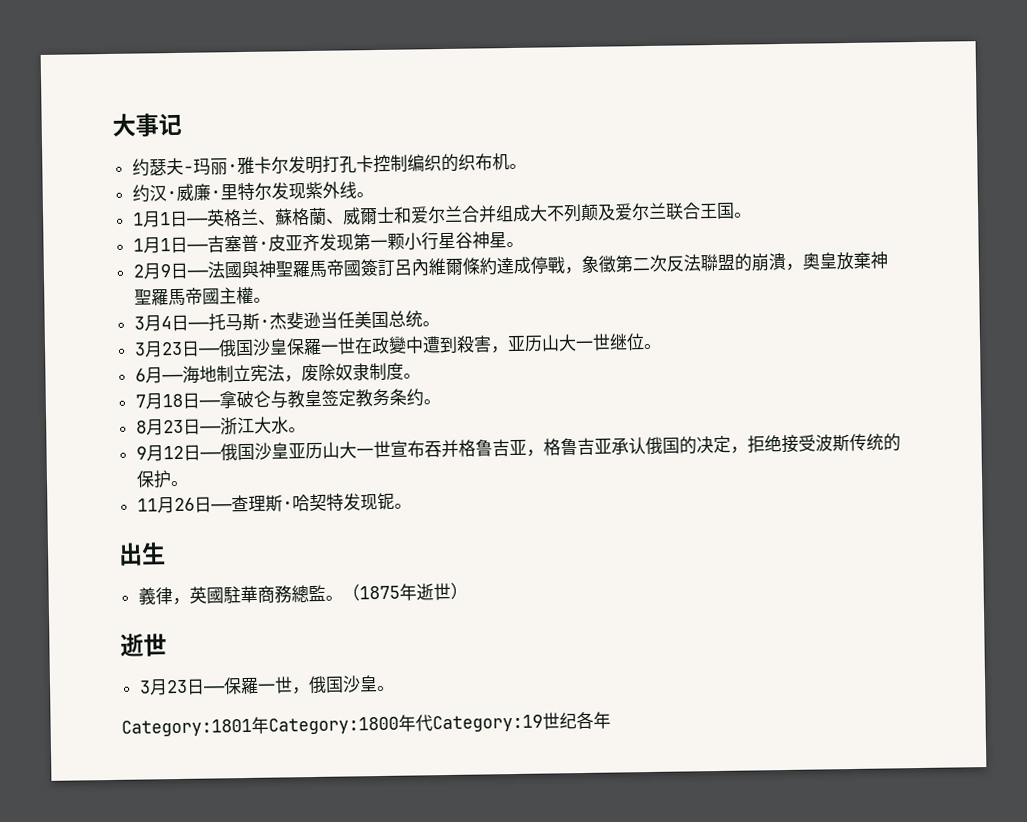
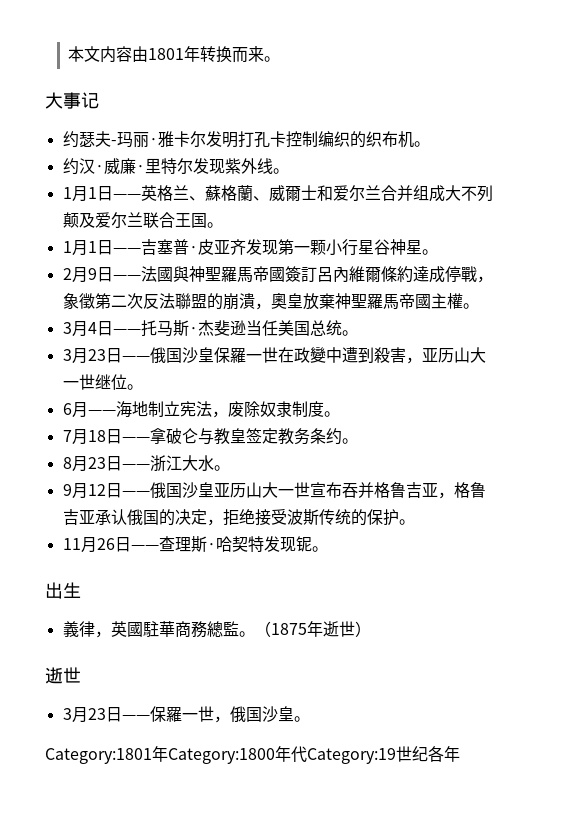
(112, 125) none -> [68,46,281,63] 本文内容由1801年转换而来。 //

